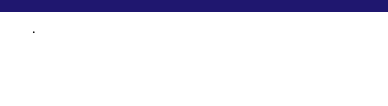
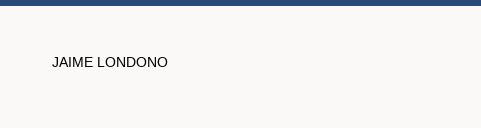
[32,31,36,34] . -> [52,57,168,67] JAIME LONDONO

